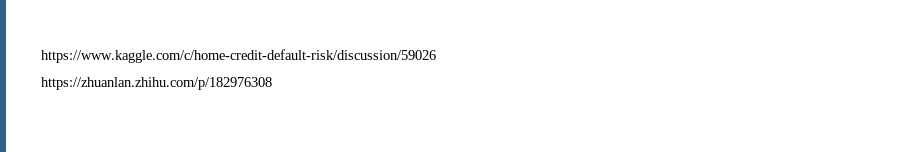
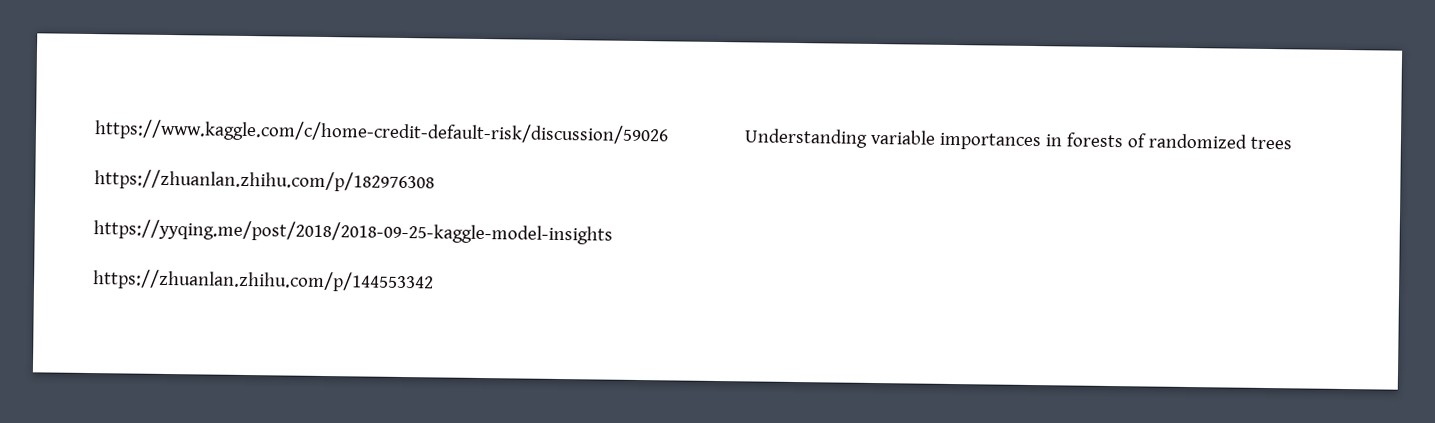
(272, 83) none -> [93,219,613,245] [92,269,434,293] [744,128,1292,151] // https://yyqing.me/post/2018/2018-09-25-kaggle-model-insights // https://zhuanlan.zhihu.com/p/144553342 // Understanding variable importances in forests of randomized trees

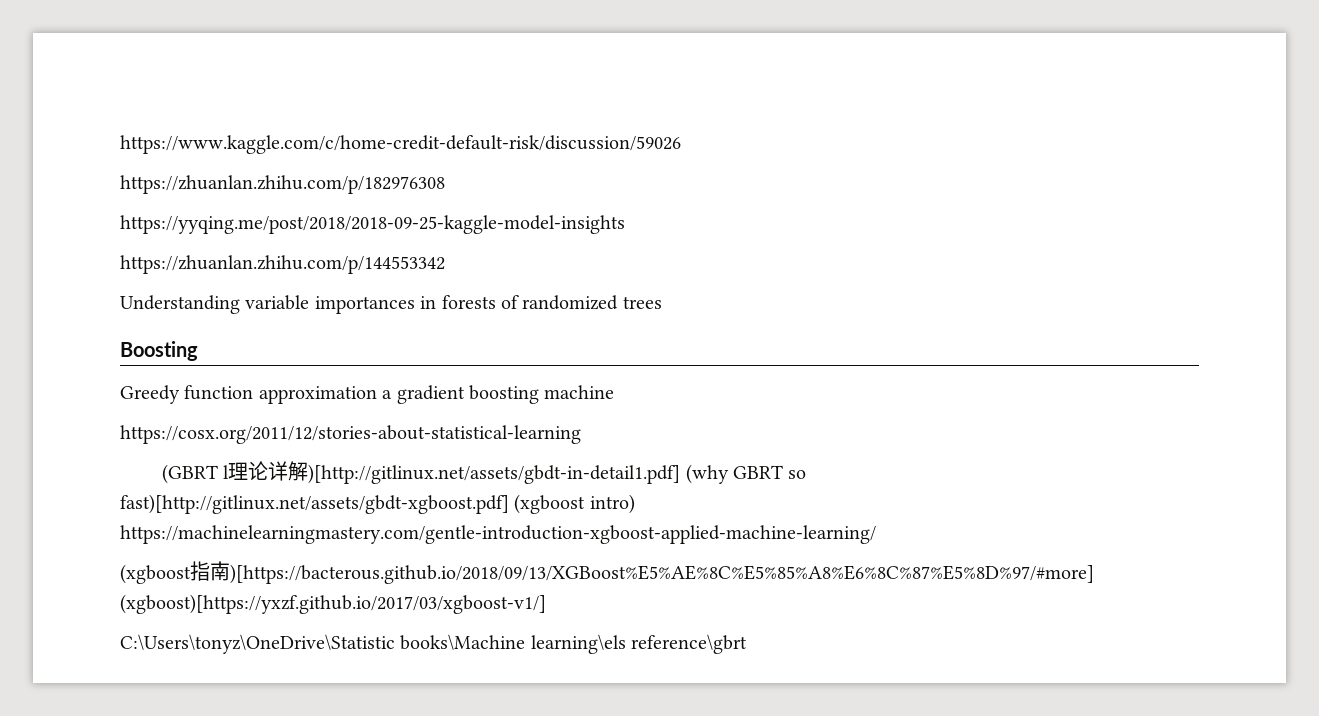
(1292, 143) none -> [120,341,198,361] [120,385,615,404] [120,425,581,444] [161,461,807,484] [120,494,635,514] [120,525,876,544] [120,561,1094,584] [120,594,546,614] [120,634,748,654] // Boosting // Greedy function approximation a gradient boosting machine // https://cosx.org/2011/12/stories-about-statistical-learning // (GBRT l理论详解)[http://gitlinux.net/assets/gbdt-in-detail1.pdf] (why GBRT so fast)[http://gitlinux.net/assets/gbdt-xgboost.pdf] (xgboost intro) https://machinelearningmastery.com/gentle-introduction-xgboost-applied-machine-learning/ // (xgboost指南)[https://bacterous.github.io/2018/09/13/XGBoost%E5%AE%8C%E5%85%A8%E6%8C%87%E5%8D%97/#more] (xgboost)[https://yxzf.github.io/2017/03/xgboost-v1/] // C:\Users\tonyz\OneDrive\Statistic books\Machine learning\els reference\gbrt

